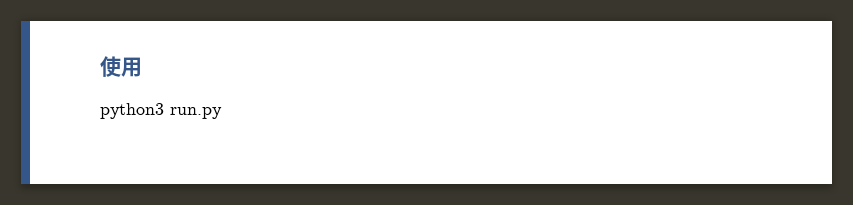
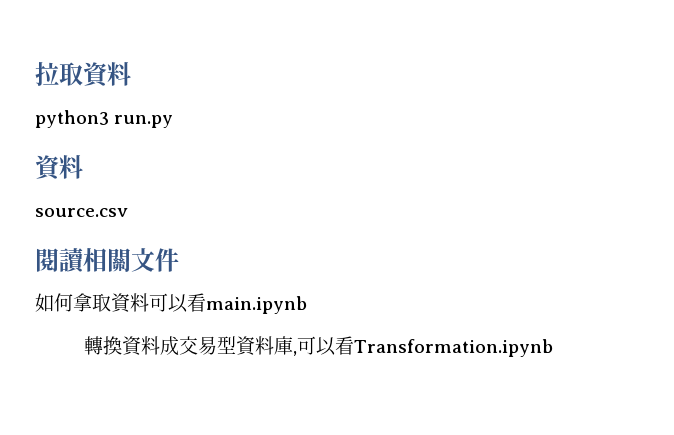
[100,56,142,77] 使用 -> [35,62,131,88] 拉取資料
(222, 113) none -> [35,155,83,181] [35,208,128,217] [35,248,179,273] [35,293,307,314] [83,336,553,357] // 資料 // source.csv // 閱讀相關文件 // 如何拿取資料可以看main.ipynb // 轉換資料成交易型資料庫,可以看Transformation.ipynb

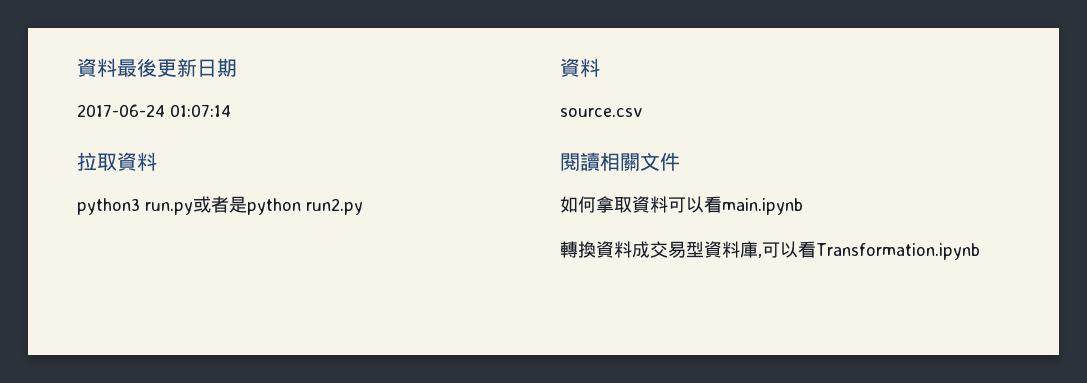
(35, 74) none -> [77,58,237,77] [77,104,231,117] 資料最後更新日期 // 2017-06-24 01:07:14 //
(174, 121) none -> [193,196,363,215] 或者是python run2.py

